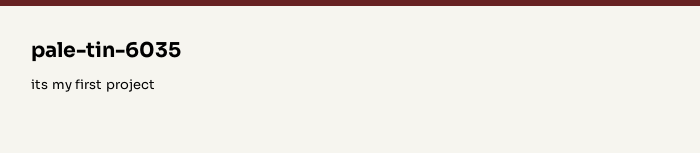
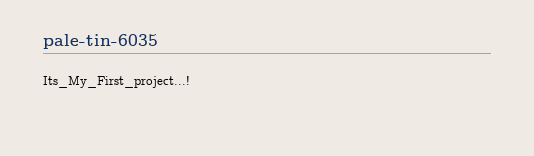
[31,79,155,92] its my first project -> [43,75,190,88] Its_My_First_project...!

